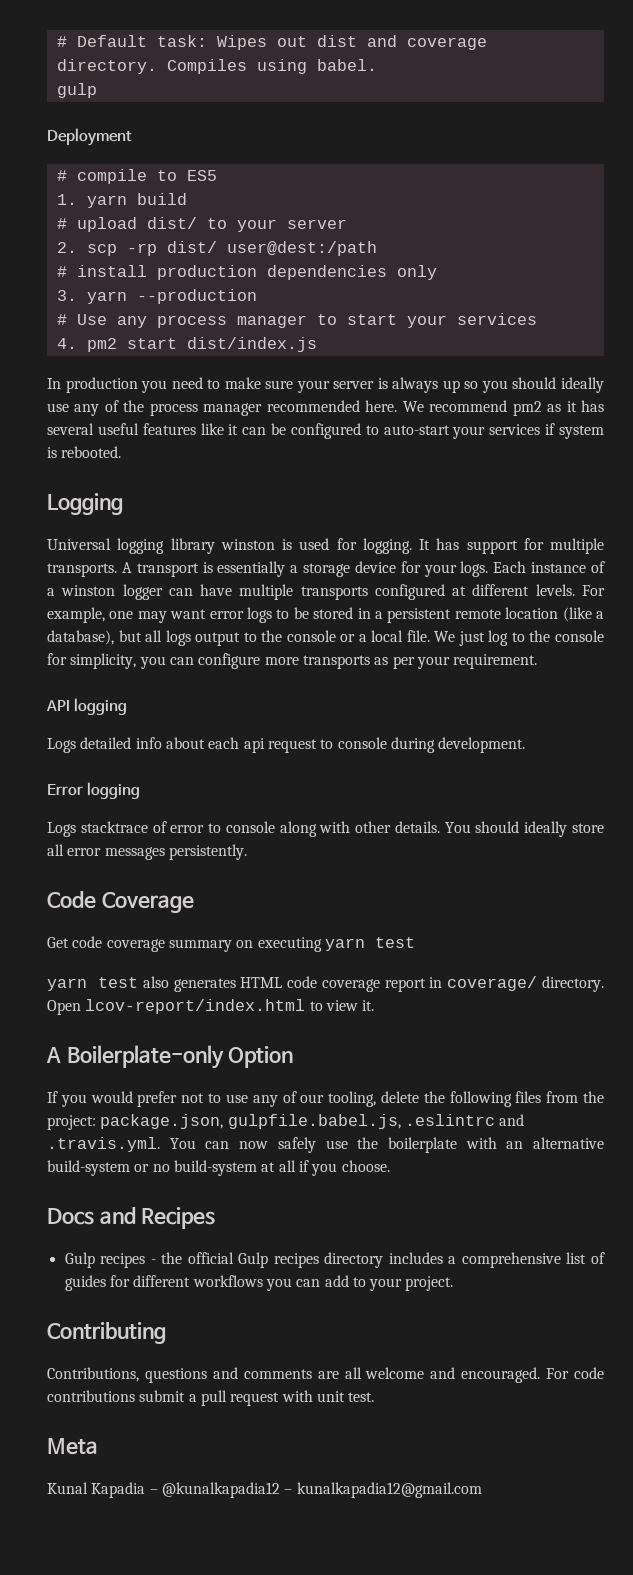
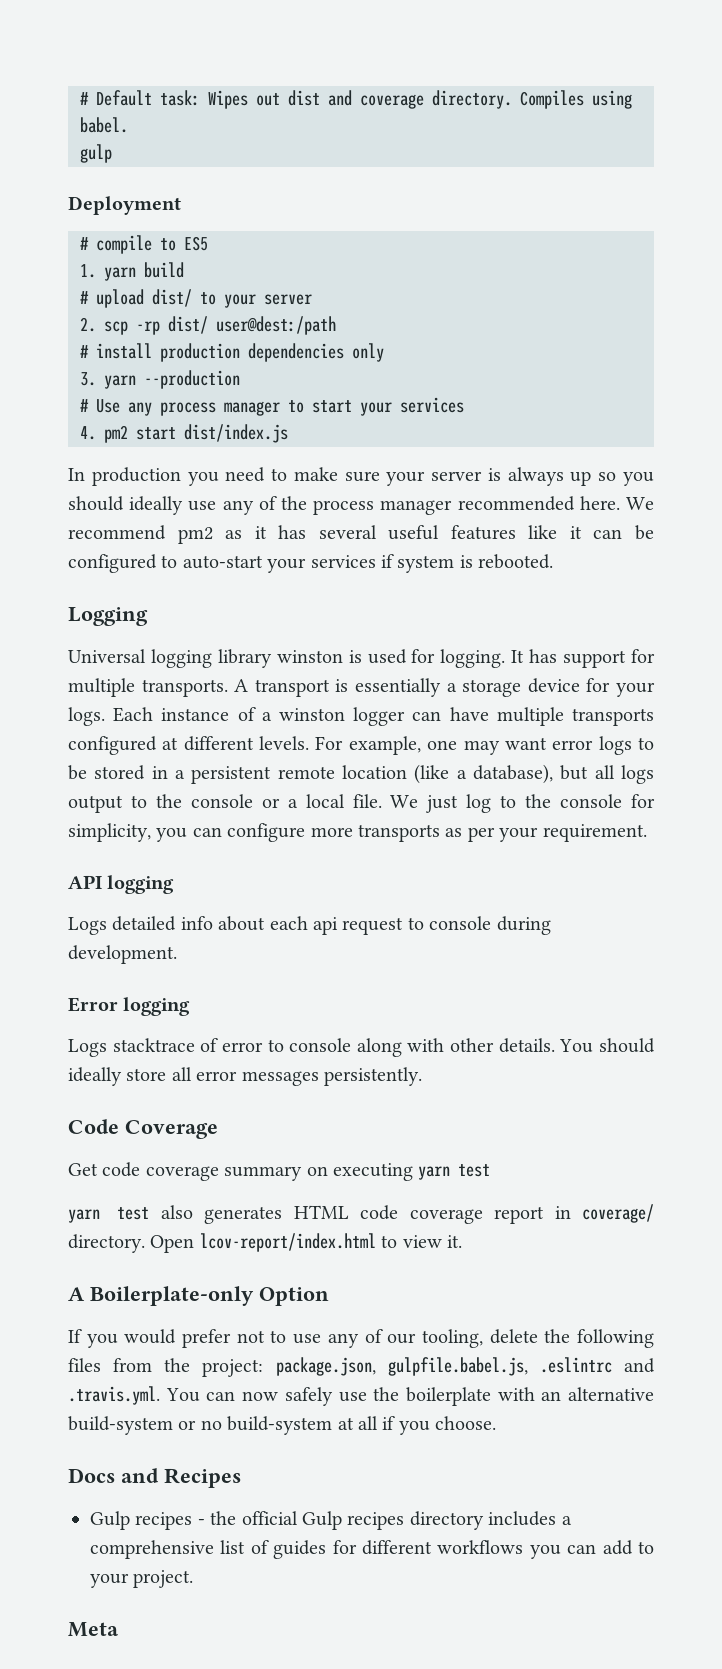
[47,1322,166,1344] [47,1367,605,1383] [47,1390,375,1406] [47,1438,98,1455] [47,1482,482,1498] Contributing // Contributions, questions and comments are all welcome and encouraged. For code contributions submit a pull request with unit test. // Meta // Kunal Kapadia – @kunalkapadia12 – kunalkapadia12@gmail.com -> [68,1622,119,1637] Meta

